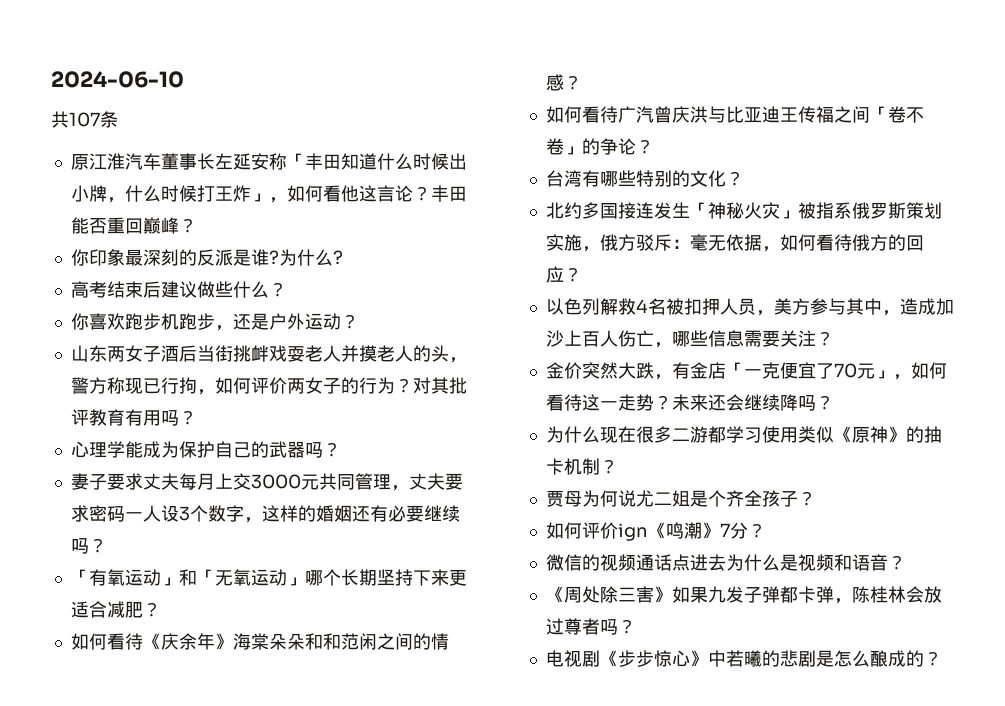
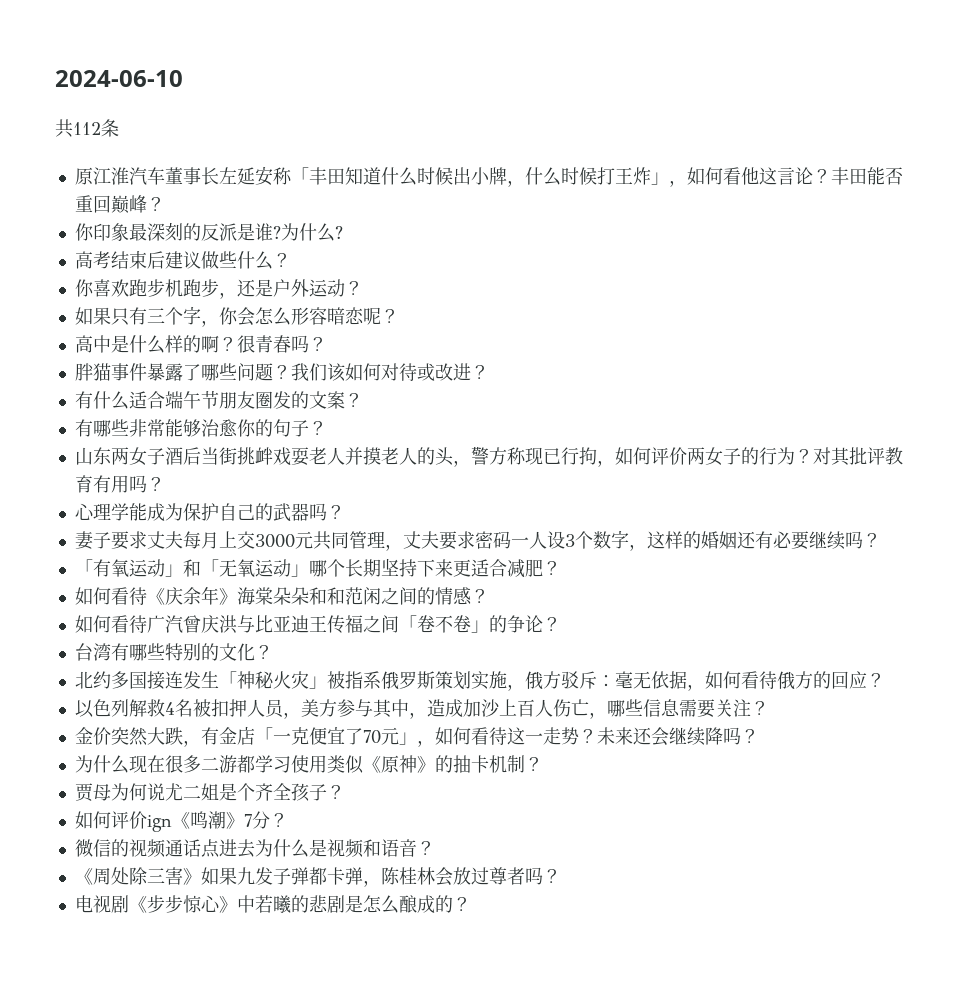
[69,112,100,127] 107 -> [73,122,101,135] 112
(359, 321) none -> [74,306,399,327] [74,335,327,354] [74,363,489,382] [74,391,363,410] [74,419,327,437] // 如果只有三个字，你会怎么形容暗恋呢？ // 高中是什么样的啊？很青春吗？ // 胖猫事件暴露了哪些问题？我们该如何对待或改进？ // 有什么适合端午节朋友圈发的文案？ // 有哪些非常能够治愈你的句子？

